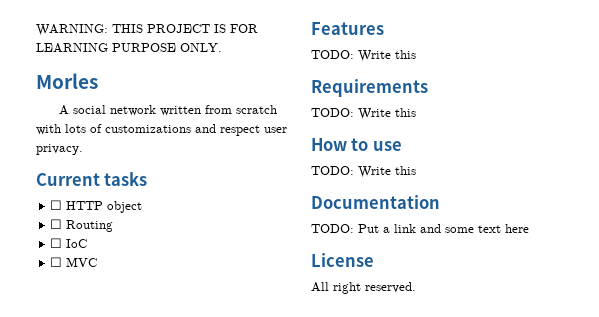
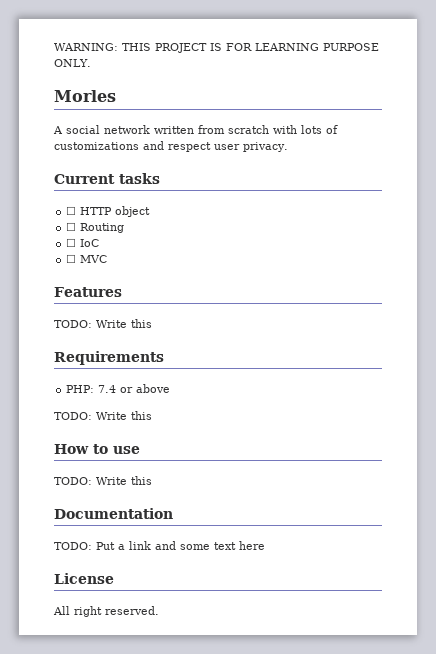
(428, 88) none -> [66,384,171,393] // PHP: 7.4 or above

